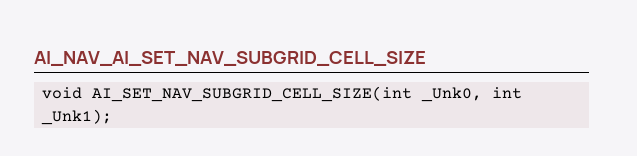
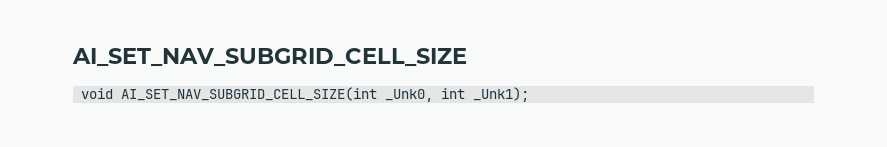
[34,51,426,66] AI_NAV_AI_SET_NAV_SUBGRID_CELL_SIZE -> [72,48,467,67] AI_SET_NAV_SUBGRID_CELL_SIZE

